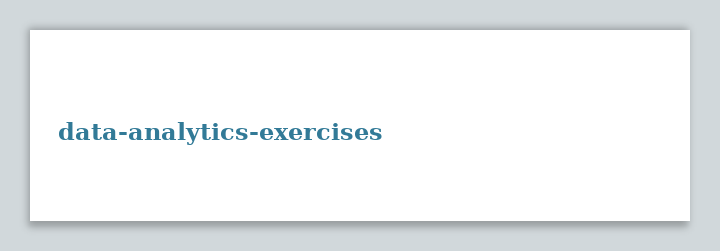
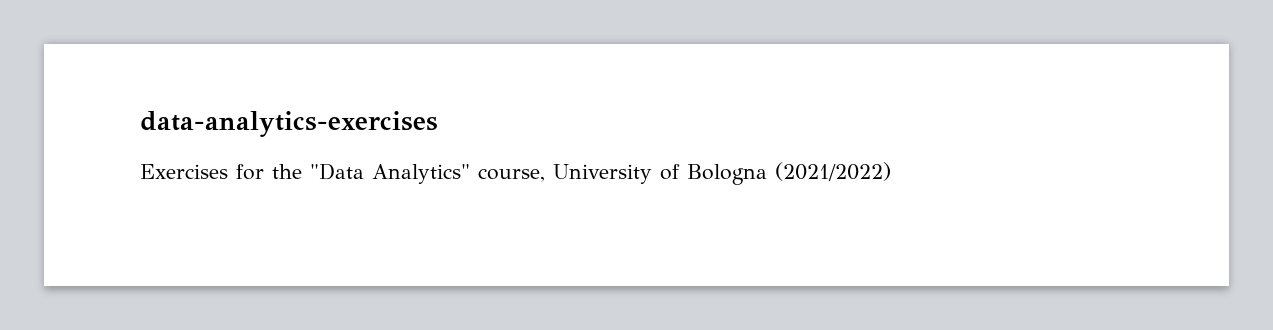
(383, 133) none -> [140,162,891,185] // Exercises for the "Data Analytics" course, University of Bologna (2021/2022)

